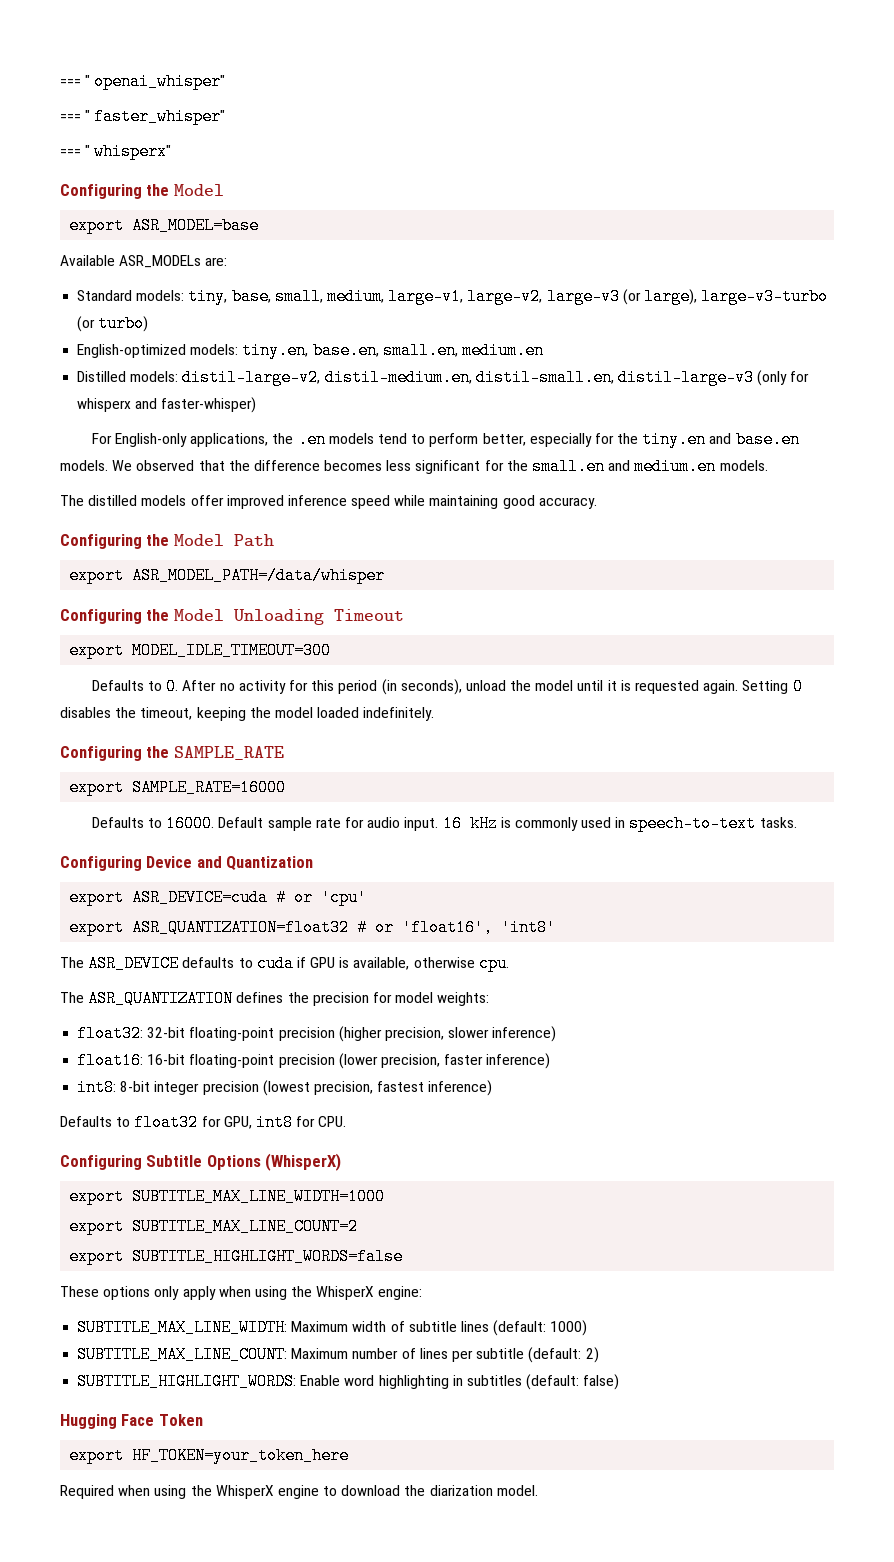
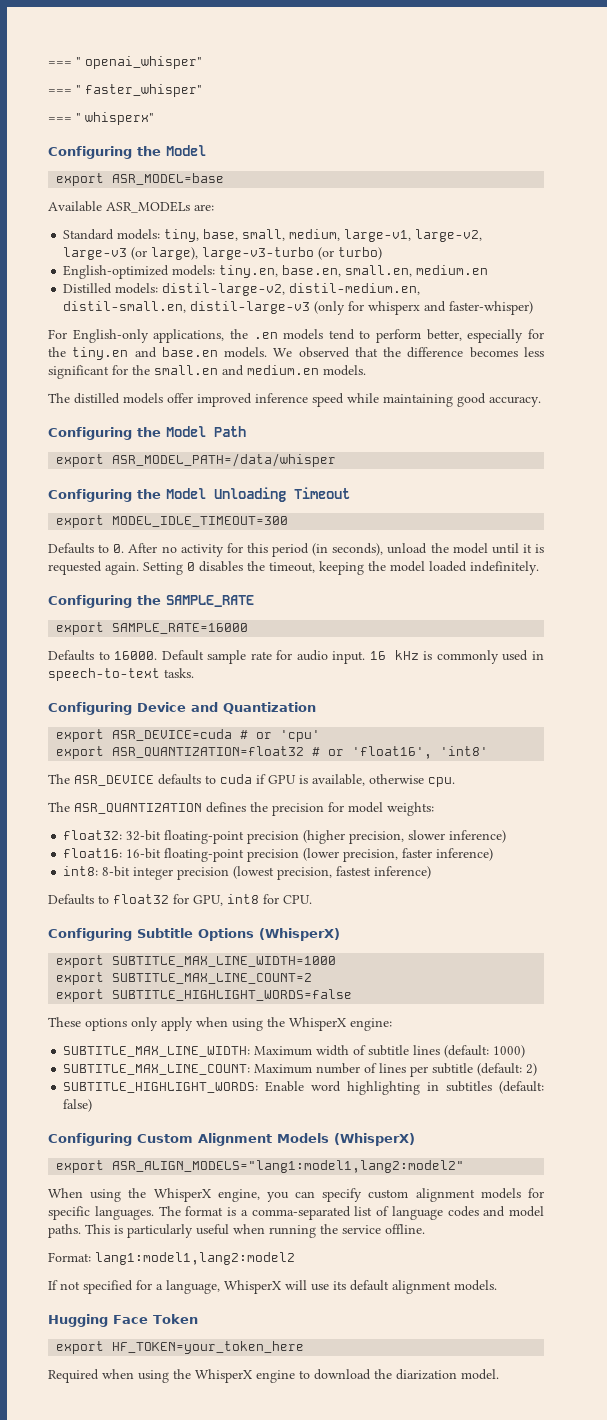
(620, 1382) none -> [48,1133,415,1146] [56,1160,465,1173] [48,1188,544,1202] [48,1206,544,1220] [48,1224,425,1238] [48,1252,295,1265] [48,1280,497,1294] // Configuring Custom Alignment Models (WhisperX) // export ASR_ALIGN_MODELS="lang1:model1,lang2:model2" // When using the WhisperX engine, you can specify custom alignment models for specific languages. The format is a comma-separated list of language codes and model paths. This is particularly useful when running the service offline. // Format: lang1:model1,lang2:model2 // If not specified for a language, WhisperX will use its default alignment models.

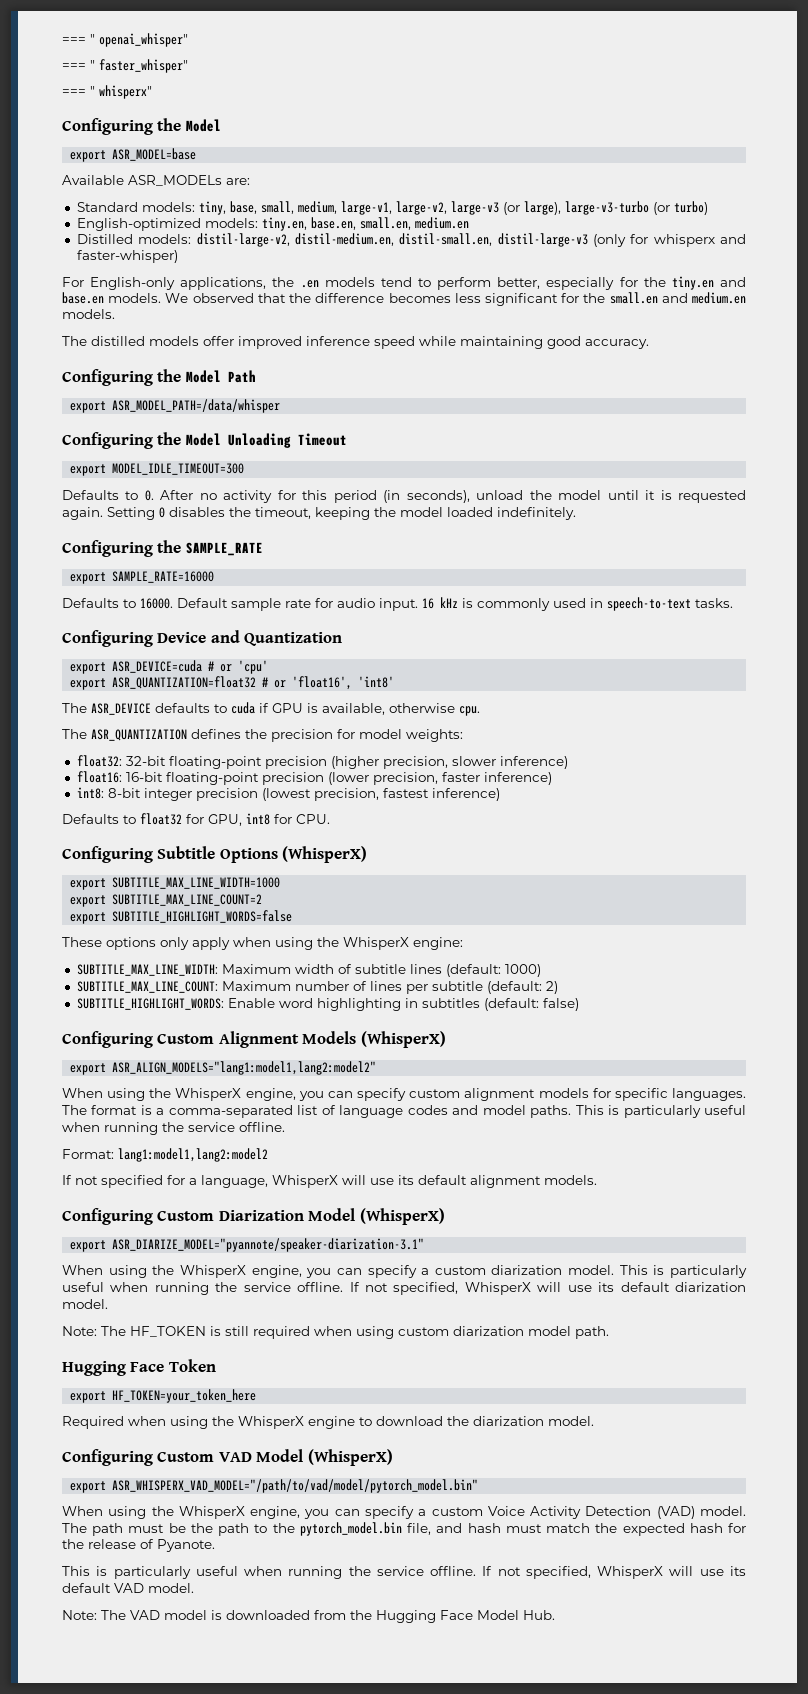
(497, 1285) none -> [62,1208,445,1225] [70,1238,425,1252] [62,1265,747,1278] [62,1282,747,1295] [62,1299,108,1309] [62,1326,609,1339] // Configuring Custom Diarization Model (WhisperX) // export ASR_DIARIZE_MODEL="pyannote/speaker-diarization-3.1" // When using the WhisperX engine, you can specify a custom diarization model. This is particularly useful when running the service offline. If not specified, WhisperX will use its default diarization model. // Note: The HF_TOKEN is still required when using custom diarization model path.
(499, 1374) none -> [62,1449,393,1466] [70,1479,479,1493] [62,1506,747,1519] [62,1522,747,1536] [62,1539,215,1552] [62,1566,746,1579] [62,1583,194,1593] [62,1610,555,1623] // Configuring Custom VAD Model (WhisperX) // export ASR_WHISPERX_VAD_MODEL="/path/to/vad/model/pytorch_model.bin" // When using the WhisperX engine, you can specify a custom Voice Activity Detection (VAD) model. The path must be the path to the pytorch_model.bin file, and hash must match the expected hash for the release of Pyanote. // This is particularly useful when running the service offline. If not specified, WhisperX will use its default VAD model. // Note: The VAD model is downloaded from the Hugging Face Model Hub.

